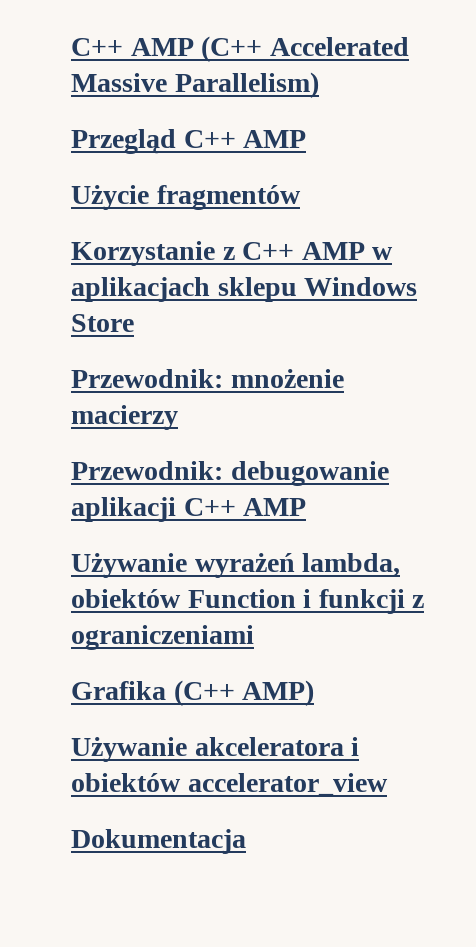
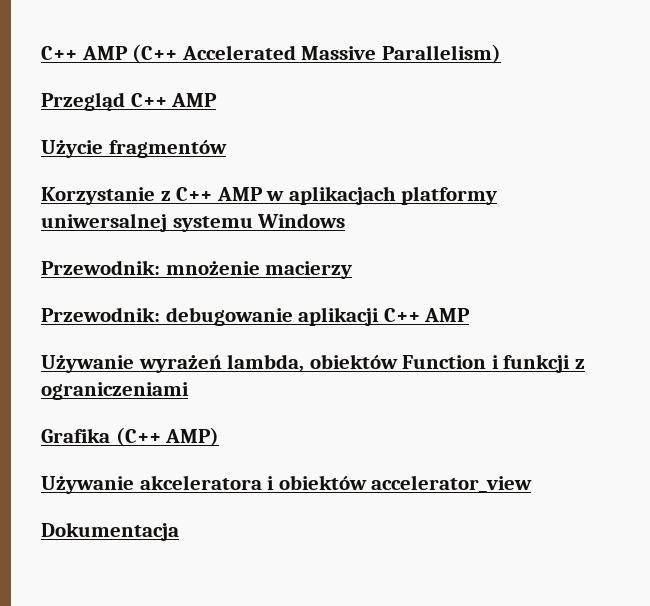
[217,277,297,302] sklepu -> [401,186,498,205] [41,213,253,232] platformy uniwersalnej systemu
[71,314,134,332] Store -> (346, 220) none

